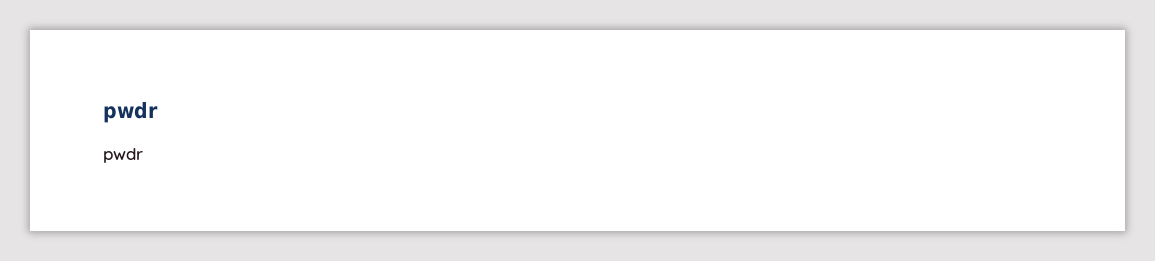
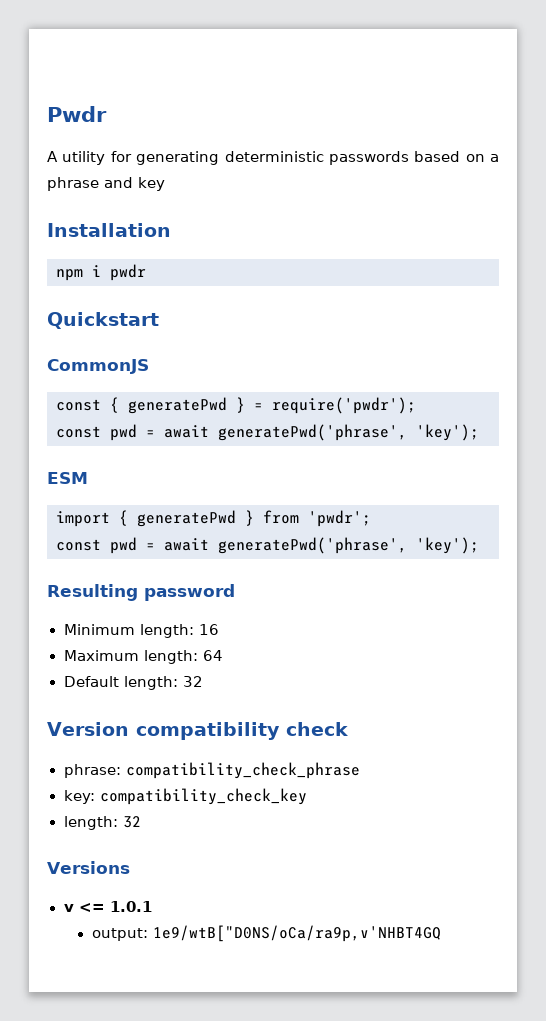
[103,102,158,123] [103,148,143,163] pwdr // pwdr -> [47,106,107,122] [47,151,499,165] [47,177,165,191] [47,223,171,237] [56,264,146,281] [47,312,159,329] [47,359,149,374] [56,397,416,414] [56,424,479,441] [47,472,88,484] [56,510,371,527] [56,537,479,554] [47,584,235,601] [63,624,219,638] [63,650,223,664] [63,676,203,690] [47,722,348,740] [63,762,360,779] [63,788,308,805] [63,816,141,830] [47,861,130,874] [63,901,152,912] [91,925,441,942] Pwdr // A utility for generating deterministic passwords based on a phrase and key // Installation // npm i pwdr // Quickstart // CommonJS // const { generatePwd } = require('pwdr'); // const pwd = await generatePwd('phrase', 'key'); // ESM // import { generatePwd } from 'pwdr'; // const pwd = await generatePwd('phrase', 'key'); // Resulting password // Minimum length: 16 // Maximum length: 64 // Default length: 32 // Version compatibility check // phrase: compatibility_check_phrase // key: compatibility_check_key // length: 32 // Versions // v <= 1.0.1 // output: 1e9/wtB["D0NS/oCa/ra9p,v'NHBT4GQ

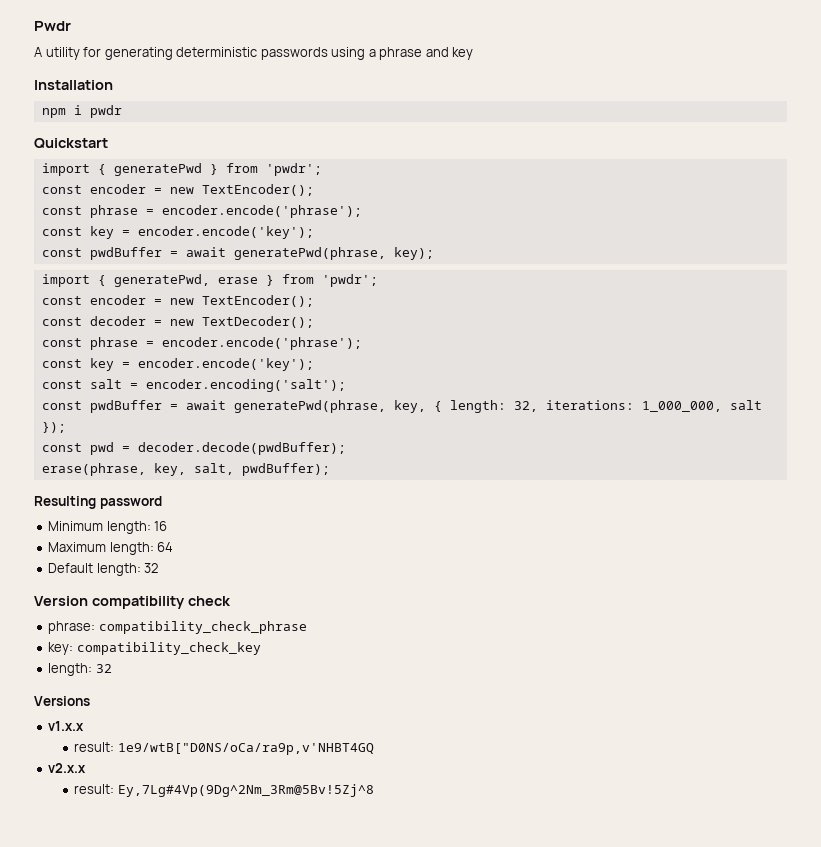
[414,151,485,162] based on -> [331,47,366,60] using
[47,359,149,374] [56,397,416,414] [56,424,479,441] [47,472,88,484] // CommonJS // const { generatePwd } = require('pwdr'); // const pwd = await generatePwd('phrase', 'key'); // ESM -> (108, 143) none
[110,537,479,554] pwd = await generatePwd('phrase', 'key'); -> [89,184,314,196] [41,205,362,218] [41,226,314,239] [41,247,434,260] [41,274,378,287] [41,295,314,307] [41,316,314,328] [41,337,362,350] [41,358,314,371] [41,379,346,392] [41,400,762,413] [41,422,66,433] [41,442,346,455] [41,463,330,476] encoder = new TextEncoder(); // const phrase = encoder.encode('phrase'); // const key = encoder.encode('key'); // const pwdBuffer = await generatePwd(phrase, key); // import { generatePwd, erase } from 'pwdr'; // const encoder = new TextEncoder(); // const decoder = new TextDecoder(); // const phrase = encoder.encode('phrase'); // const key = encoder.encode('key'); // const salt = encoder.encoding('salt'); // const pwdBuffer = await generatePwd(phrase, key, { length: 32, iterations: 1_000_000, salt }); // const pwd = decoder.decode(pwdBuffer); // erase(phrase, key, salt, pwdBuffer);
[63,901,152,912] [91,925,441,942] v <= 1.0.1 // output: 1e9/wtB["D0NS/oCa/ra9p,v'NHBT4GQ -> [48,721,85,731] [74,742,374,755] [48,763,87,773] [74,784,374,797] v1.x.x // result: 1e9/wtB["D0NS/oCa/ra9p,v'NHBT4GQ // v2.x.x // result: Ey,7Lg#4Vp(9Dg^2Nm_3Rm@5Bv!5Zj^8

